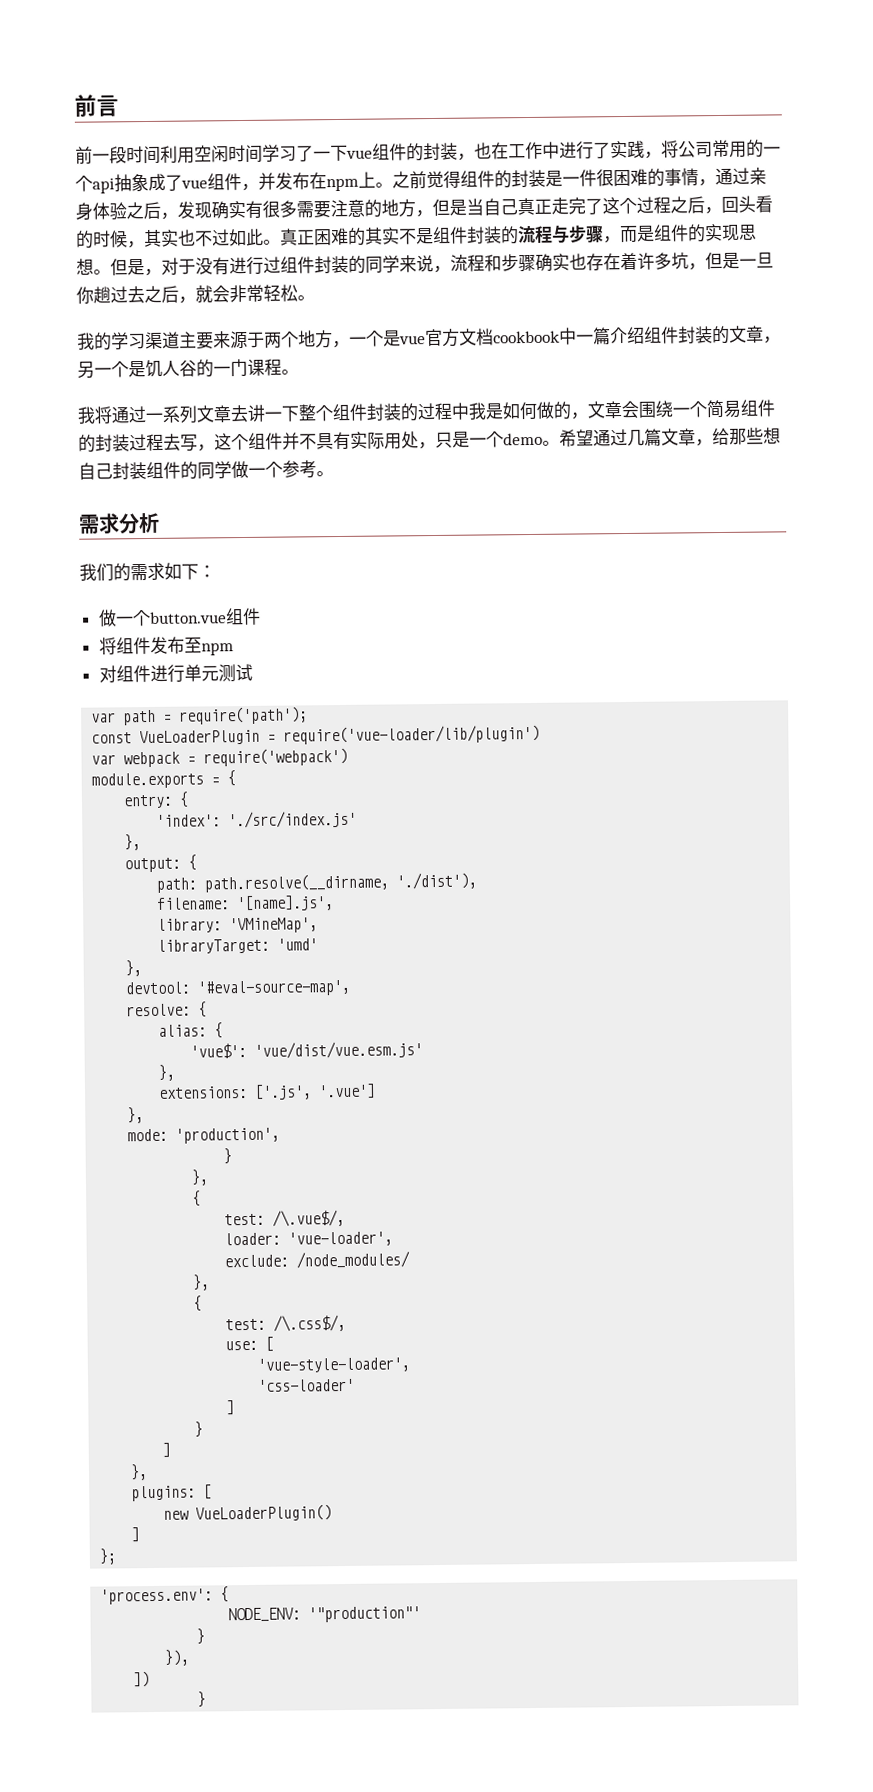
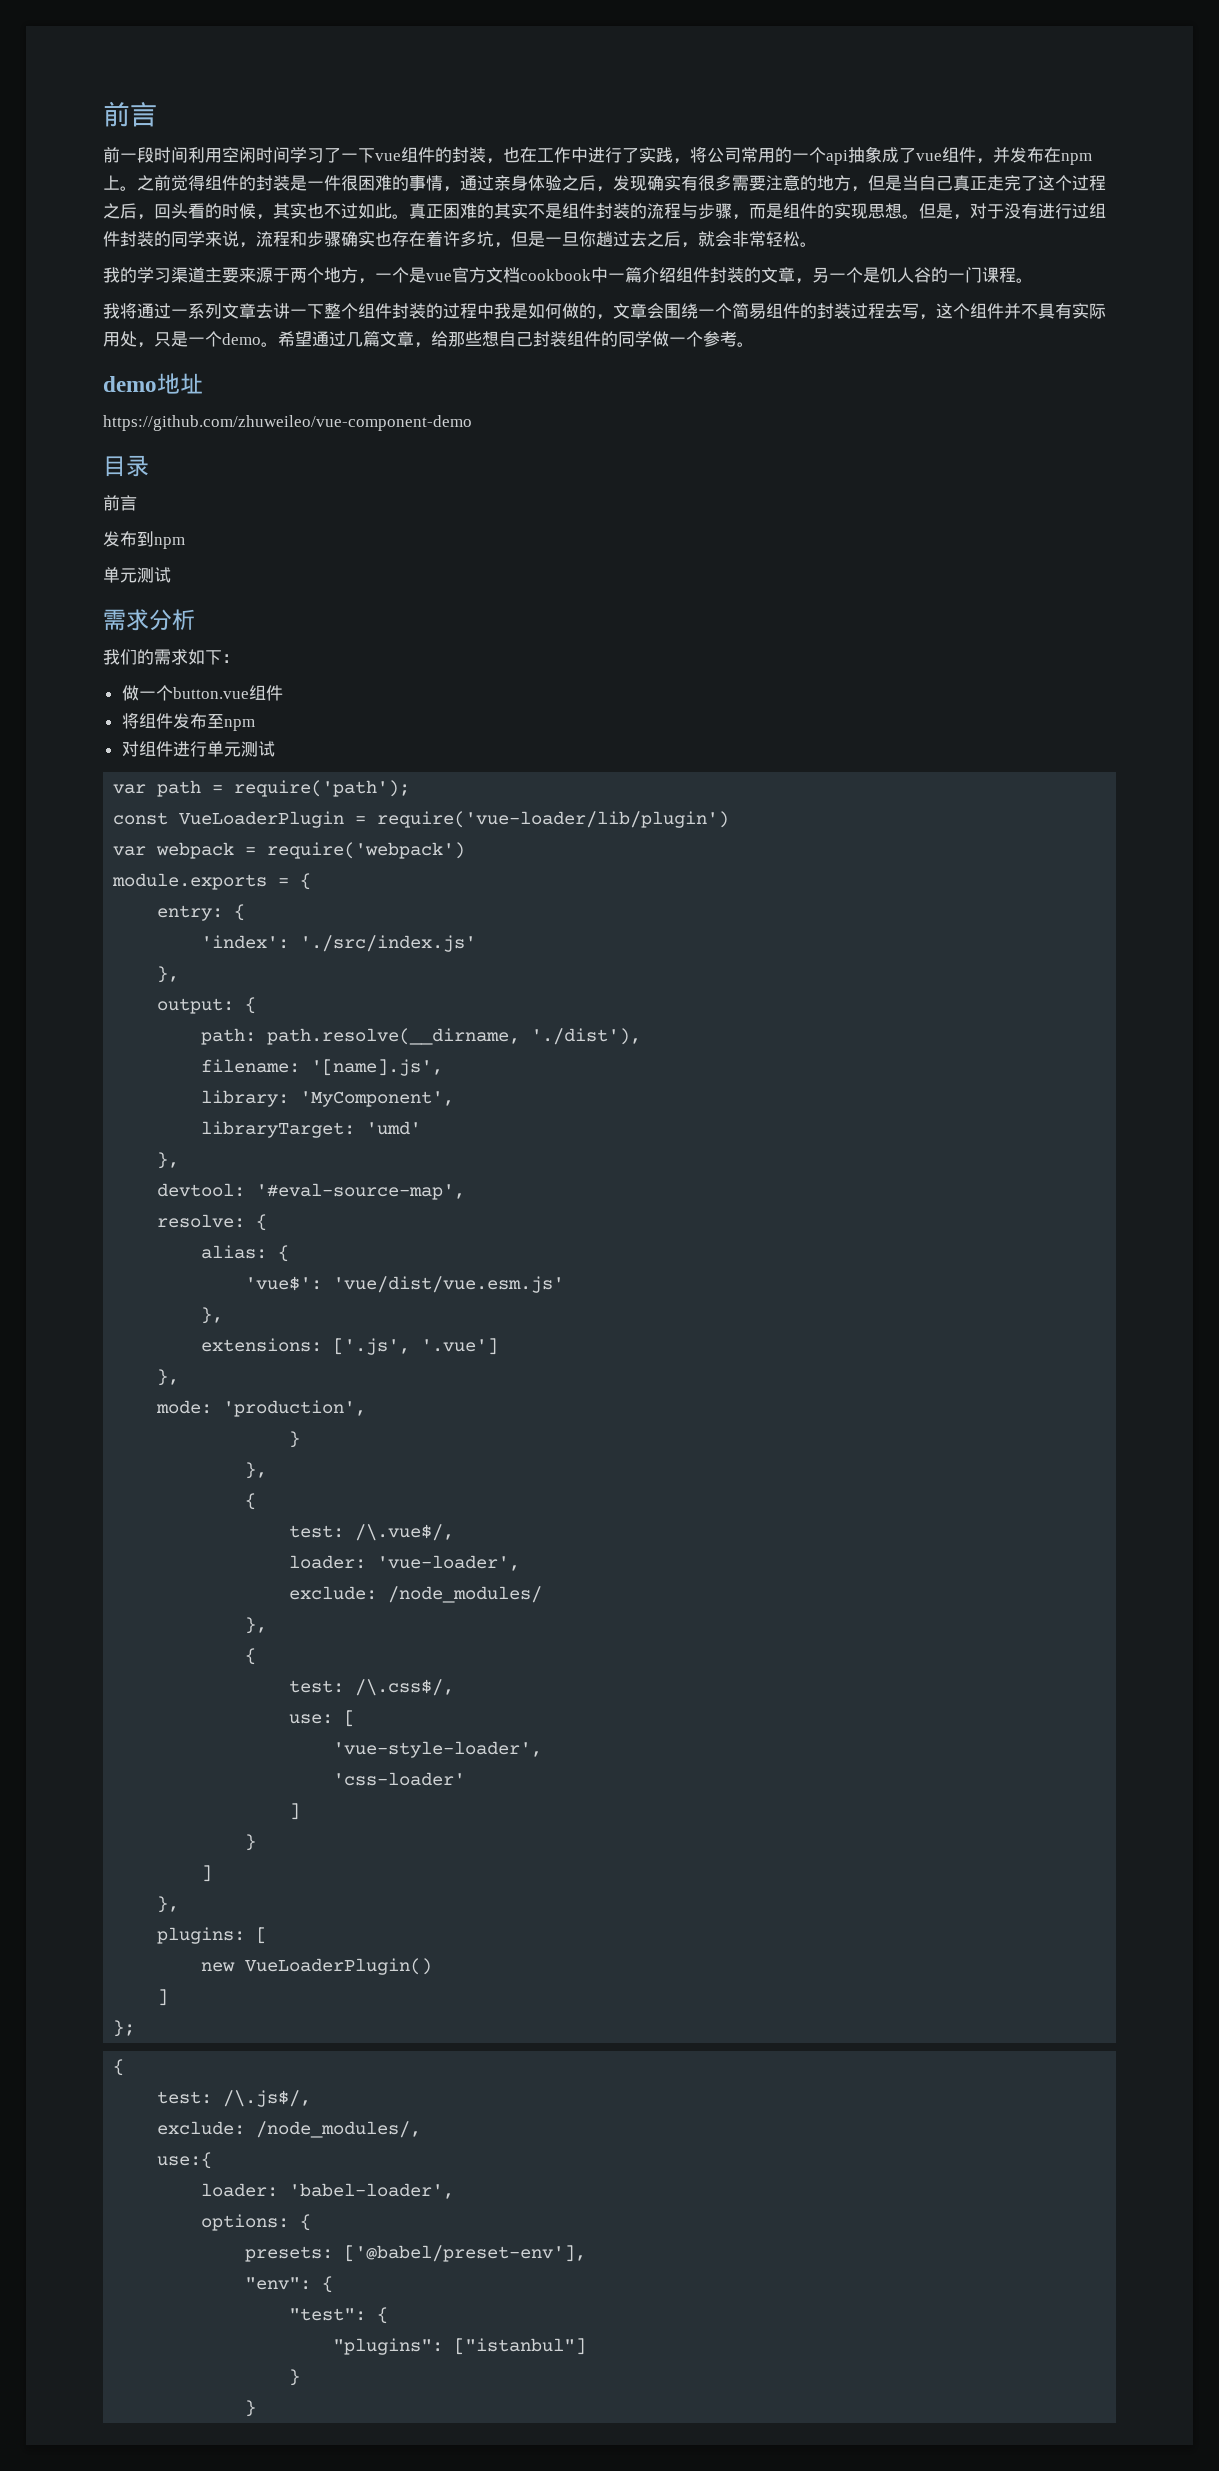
(334, 474) none -> [103,373,203,394] [103,415,472,431] [103,455,149,477] [103,495,137,511] [103,531,185,549] [103,567,171,583] // demo地址 // https://github.com/zhuweileo/vue-component-demo // 目录 // 前言 // 发布到npm // 单元测试
[229,917,319,934] 'VMineMap', -> [300,1091,455,1107] 'MyComponent',
[100,1586,230,1605] [228,1606,422,1623] [196,1628,206,1645] [164,1649,191,1666] [133,1671,151,1688] 'process.env': { // NODE_ENV: '"production"' // } // }), // ]) -> [113,2059,125,2076] [157,2090,312,2107] [157,2121,422,2138] [157,2152,213,2169] [201,2183,455,2199] [201,2214,312,2231] [245,2245,587,2262] [245,2276,334,2293] [289,2307,389,2324] [333,2338,587,2355] [289,2369,301,2386] { // test: /\.js$/, // exclude: /node_modules/, // use:{ // loader: 'babel-loader', // options: { // presets: ['@babel/preset-env'], // "env": { // "test": { // "plugins": ["istanbul"] // }

